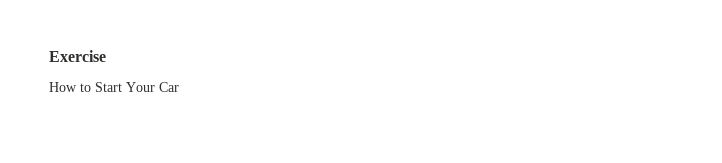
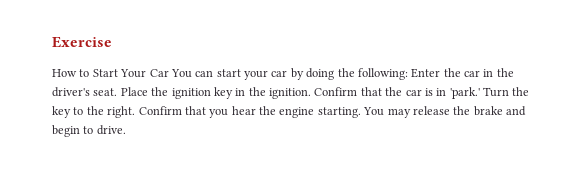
(179, 87) none -> [170,68,514,80] [52,87,530,99] [52,106,526,118] [52,125,126,137] You can start your car by doing the following: Enter the car in the driver's seat. Place the ignition key in the ignition. Confirm that the car is in 'park.' Turn the key to the right. Confirm that you hear the engine starting. You may release the brake and begin to drive.

